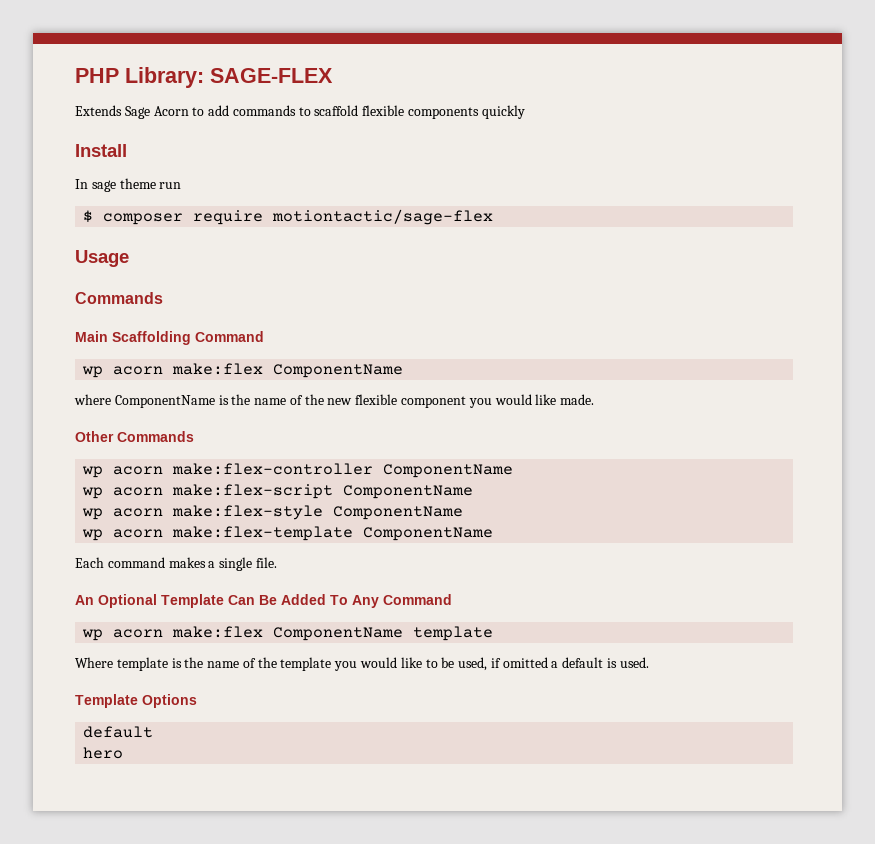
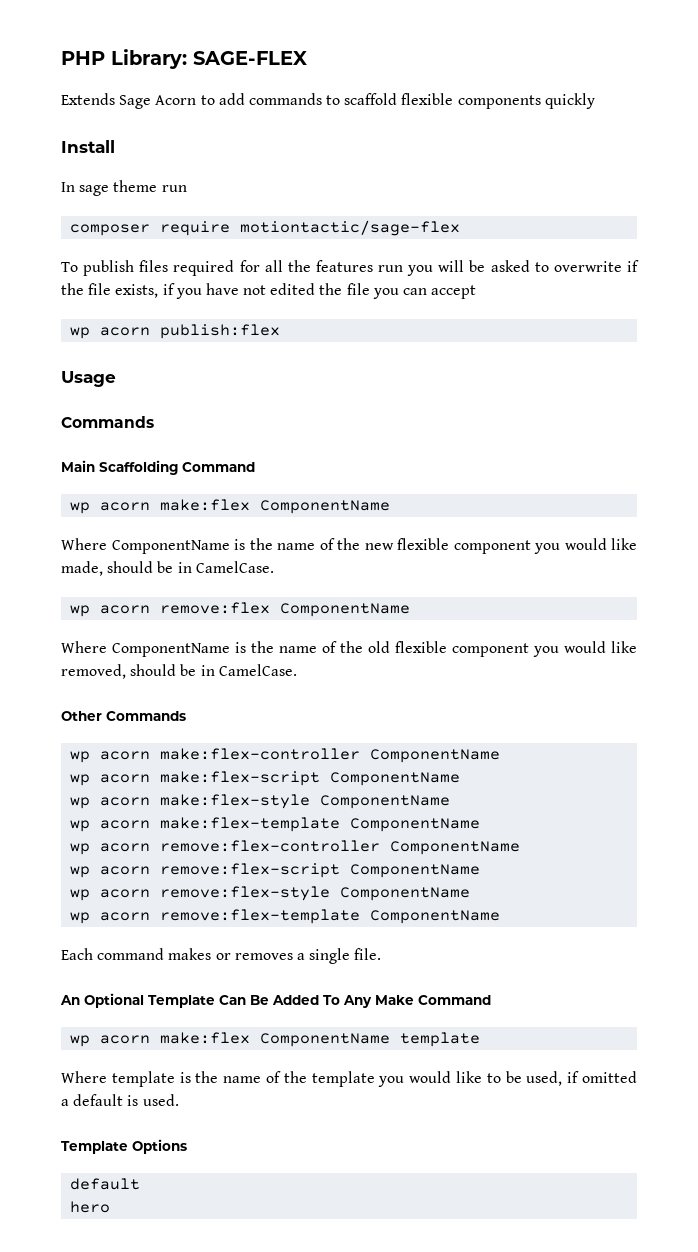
[83,210,94,223] $ -> (187, 188) none
(494, 217) none -> [61,260,639,276] [61,283,477,299] [70,324,281,339] // To publish files required for all the features run you will be asked to overwrite if the file exists, if you have not edited the file you can accept // wp acorn publish:flex
[74,394,111,405] where -> [61,538,107,550] Where
[560,394,595,405] made. -> [61,561,274,576] [70,602,411,617] [61,641,637,657] [61,664,297,679] made, should be in CamelCase. // wp acorn remove:flex ComponentName // Where ComponentName is the name of the old flexible component you would like removed, should be in CamelCase.
(494, 534) none -> [70,840,521,855] [70,863,481,878] [70,886,471,901] [70,909,501,924] // wp acorn remove:flex-controller ComponentName // wp acorn remove:flex-script ComponentName // wp acorn remove:flex-style ComponentName // wp acorn remove:flex-template ComponentName
(206, 562) none -> [215,953,293,960] or removes
(379, 601) none -> [375,995,414,1005] Make

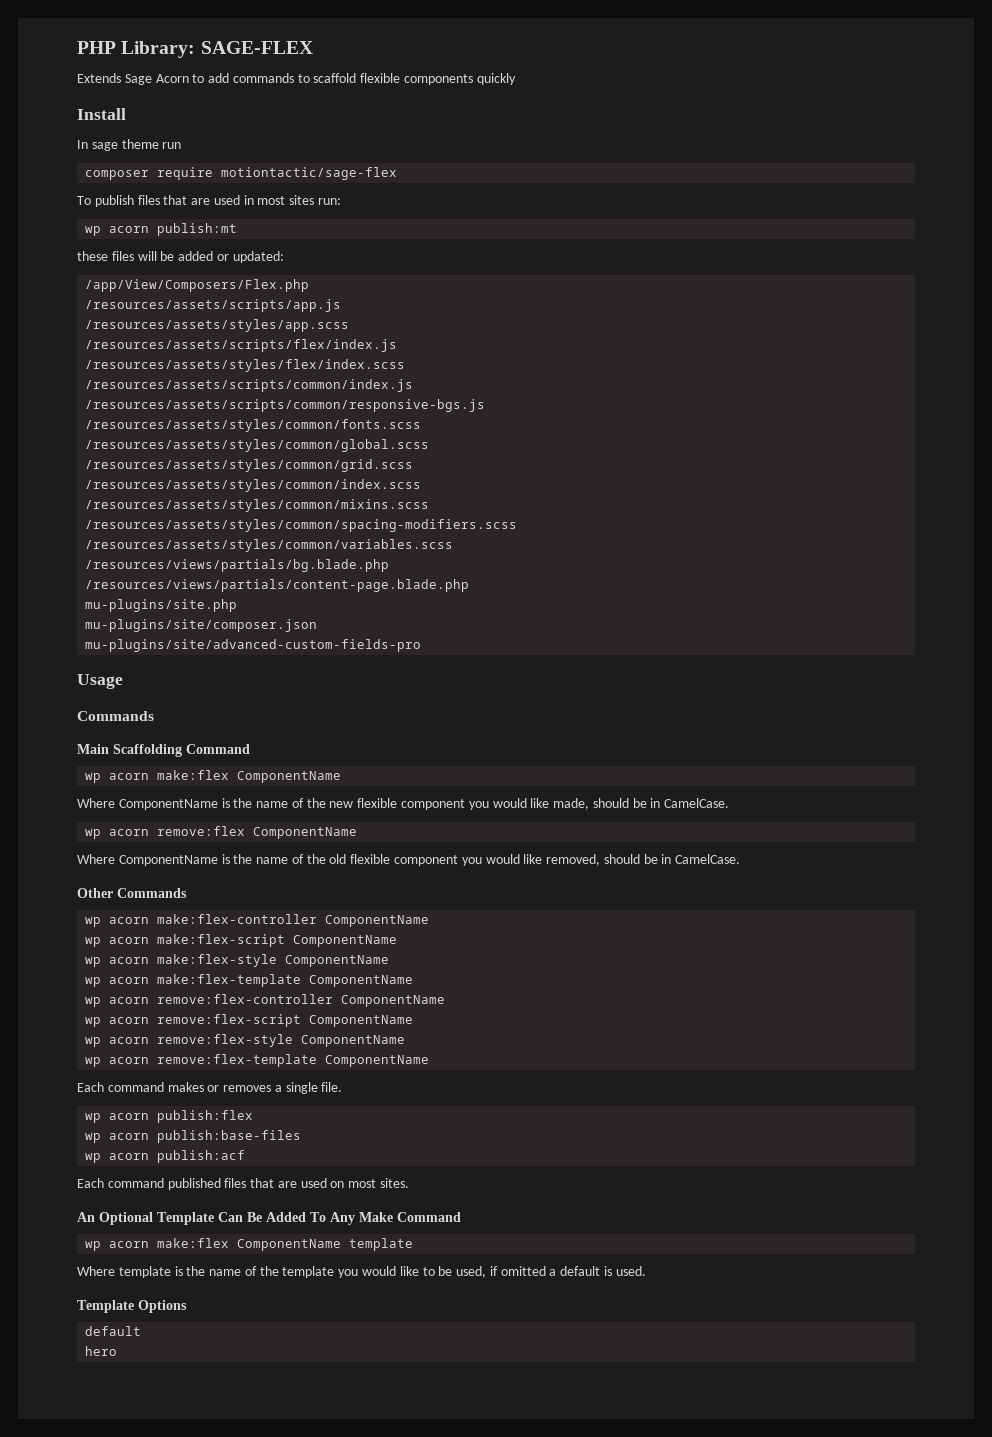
[173,260,639,276] [61,283,477,299] [70,324,281,339] required for all the features run you will be asked to overwrite if the file exists, if you have not edited the file you can accept // wp acorn publish:flex -> [163,195,342,205] [85,223,238,236] [77,251,284,263] [85,279,310,292] [85,299,342,312] [85,319,350,332] [85,339,398,352] [85,359,406,372] [85,379,414,392] [85,399,486,412] [85,419,422,432] [85,439,430,452] [85,459,414,472] [85,479,422,492] [85,499,430,512] [85,519,518,532] [85,539,454,552] [85,559,390,572] [85,579,470,592] [85,599,238,612] [85,619,318,632] [85,639,422,652] that are used in most sites run: // wp acorn publish:mt // these files will be added or updated: // /app/View/Composers/Flex.php // /resources/assets/scripts/app.js // /resources/assets/styles/app.scss // /resources/assets/scripts/flex/index.js // /resources/assets/styles/flex/index.scss // /resources/assets/scripts/common/index.js // /resources/assets/scripts/common/responsive-bgs.js // /resources/assets/styles/common/fonts.scss // /resources/assets/styles/common/global.scss // /resources/assets/styles/common/grid.scss // /resources/assets/styles/common/index.scss // /resources/assets/styles/common/mixins.scss // /resources/assets/styles/common/spacing-modifiers.scss // /resources/assets/styles/common/variables.scss // /resources/views/partials/bg.blade.php // /resources/views/partials/content-page.blade.php // mu-plugins/site.php // mu-plugins/site/composer.json // mu-plugins/site/advanced-custom-fields-pro
(382, 954) none -> [85,1110,254,1123] [85,1130,302,1143] [85,1150,246,1163] [77,1178,410,1190] // wp acorn publish:flex // wp acorn publish:base-files // wp acorn publish:acf // Each command published files that are used on most sites.

